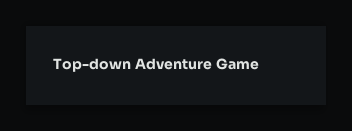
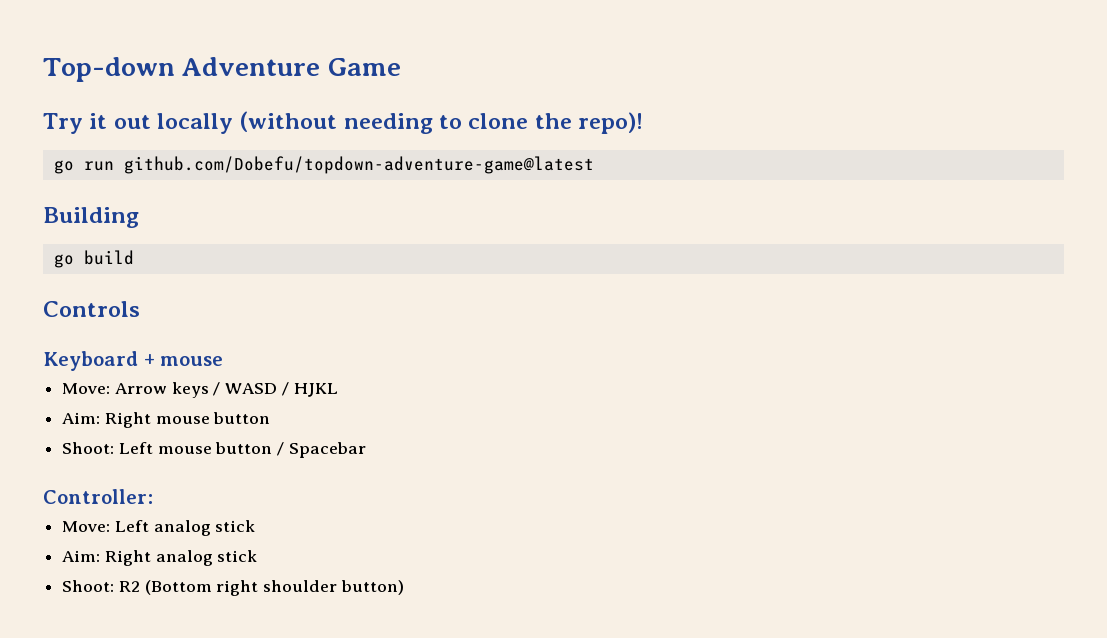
(259, 64) none -> [43,111,644,134] [53,156,594,174] [43,207,139,228] [53,250,134,268] [43,301,140,317] [43,351,224,371] [62,382,338,398] [62,412,271,428] [62,442,366,458] [43,489,153,504] [62,520,256,536] [62,550,258,566] [62,580,404,596] // Try it out locally (without needing to clone the repo)! // go run github.com/Dobefu/topdown-adventure-game@latest // Building // go build // Controls // Keyboard + mouse // Move: Arrow keys / WASD / HJKL // Aim: Right mouse button // Shoot: Left mouse button / Spacebar // Controller: // Move: Left analog stick // Aim: Right analog stick // Shoot: R2 (Bottom right shoulder button)

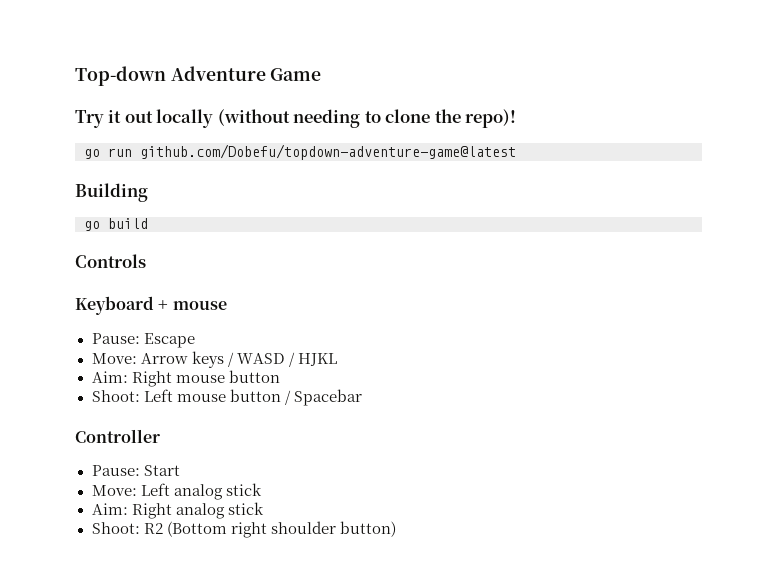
(224, 361) none -> [91,333,195,348] // Pause: Escape
[43,489,153,504] Controller: -> [75,429,160,443] [91,465,180,476] Controller // Pause: Start

